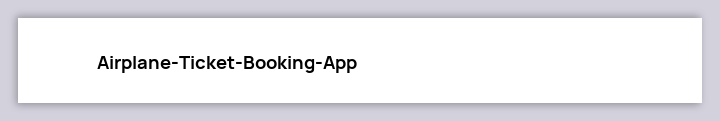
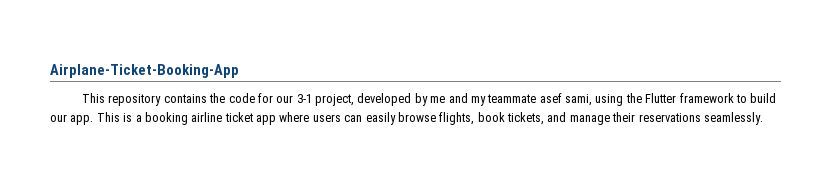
(357, 64) none -> [82,93,777,106] [50,112,763,125] // This repository contains the code for our 3-1 project, developed by me and my teammate asef sami, using the Flutter framework to build our app. This is a booking airline ticket app where users can easily browse flights, book tickets, and manage their reservations seamlessly.

